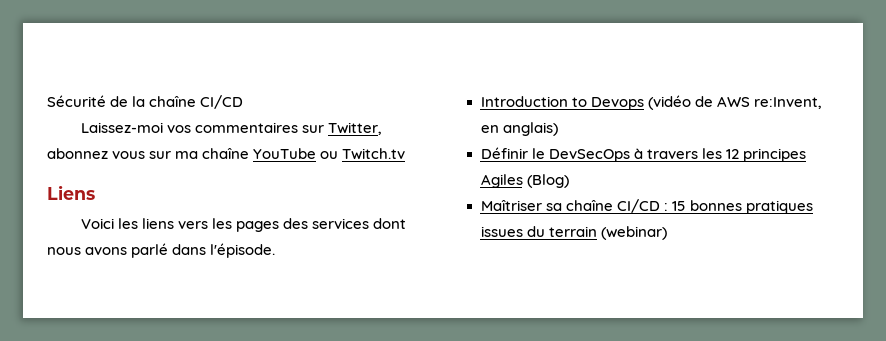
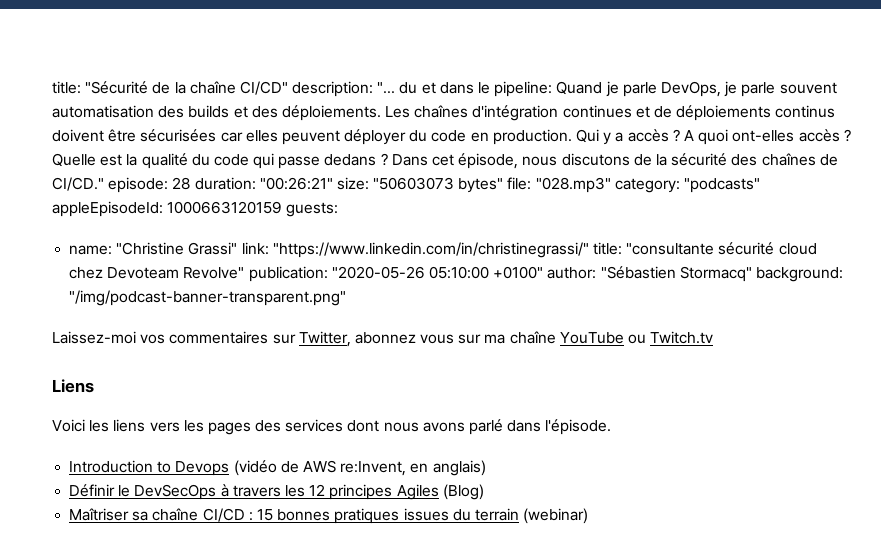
[47,95,106,107] Sécurité -> [52,81,149,94] title: "Sécurité
[200,95,244,109] CI/CD -> [239,81,837,97] [52,105,836,121] [52,129,851,145] [52,153,838,169] [52,177,761,193] [52,201,339,217] [69,242,817,258] [69,266,843,282] [69,290,347,306] CI/CD" description: "... du et dans le pipeline: Quand je parle DevOps, je parle souvent automatisation des builds et des déploiements. Les chaînes d'intégration continues et de déploiements continus doivent être sécurisées car elles peuvent déployer du code en production. Qui y a accès ? A quoi ont-elles accès ? Quelle est la qualité du code qui passe dedans ? Dans cet épisode, nous discutons de la sécurité des chaînes de CI/CD." episode: 28 duration: "00:26:21" size: "50603073 bytes" file: "028.mp3" category: "podcasts" appleEpisodeId: 1000663120159 guests: // name: "Christine Grassi" link: "https://www.linkedin.com/in/christinegrassi/" title: "consultante sécurité cloud chez Devoteam Revolve" publication: "2020-05-26 05:10:00 +0100" author: "Sébastien Stormacq" background: "/img/podcast-banner-transparent.png"

